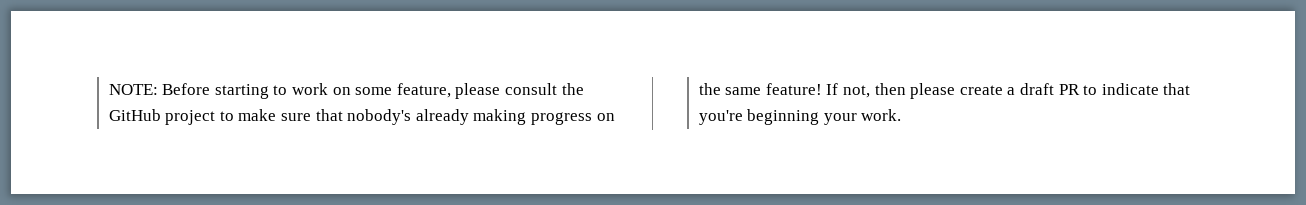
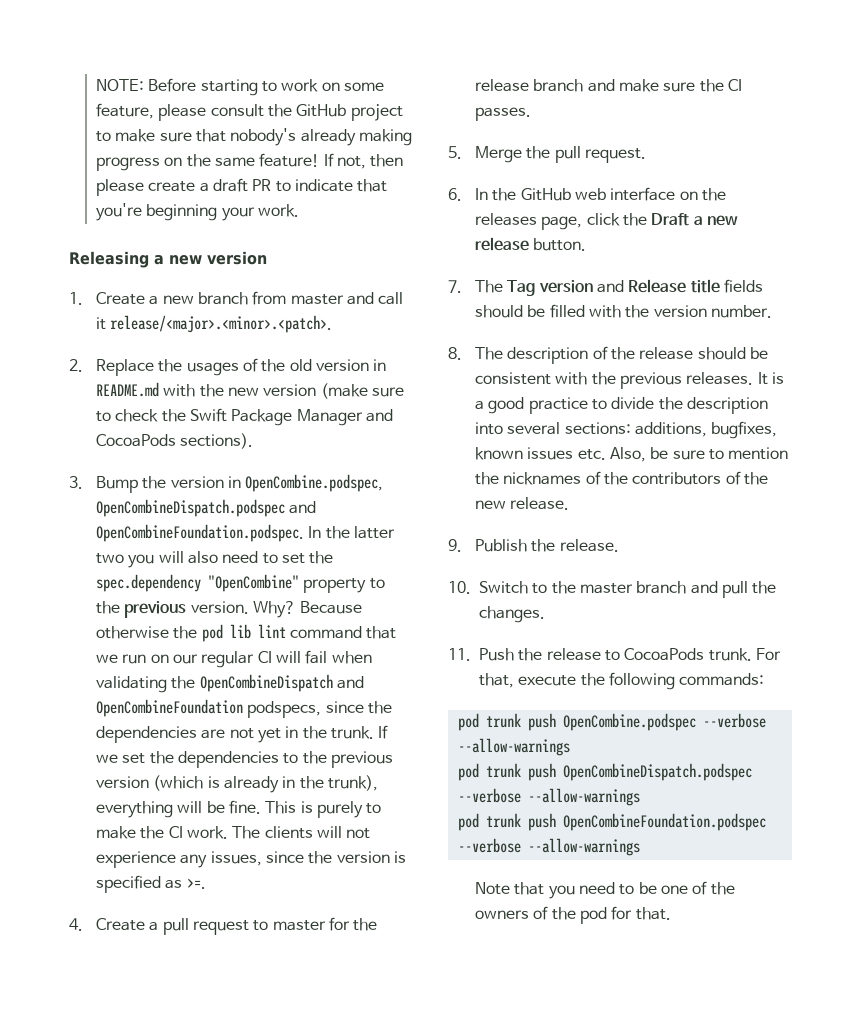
(902, 115) none -> [69,251,267,268] [69,291,404,305] [96,315,333,333] [69,358,387,376] [96,382,404,399] [96,408,393,426] [96,433,254,449] [69,474,384,493] [96,499,317,517] [96,524,396,542] [96,551,334,568] [96,574,385,593] [96,601,363,618] [96,624,397,642] [96,650,372,668] [96,674,365,693] [96,699,393,718] [96,725,389,743] [96,751,393,768] [96,775,378,793] [96,800,382,818] [96,826,371,839] [96,851,406,868] [96,875,206,893] [69,917,378,935] [475,79,742,92] [475,107,532,121] [448,146,647,163] [448,187,726,201] [475,213,738,230] [475,237,587,251] [448,279,763,296] [475,304,772,318] [448,346,768,364] [475,372,784,389] [475,397,768,414] [475,421,778,439] [475,447,789,462] [475,471,768,485] [475,497,570,510] [448,539,619,552] [448,581,777,598] [479,606,545,623] [448,648,781,661] [479,672,765,690] [457,713,766,731] [457,738,570,756] [457,763,752,781] [457,788,640,806] [457,813,766,831] [457,838,640,856] [475,881,735,899] [475,906,671,924] // Releasing a new version // 1. Create a new branch from master and call it release/<major>.<minor>.<patch>. // 2. Replace the usages of the old version in README.md with the new version (make sure to check the Swift Package Manager and CocoaPods sections). // 3. Bump the version in OpenCombine.podspec, OpenCombineDispatch.podspec and OpenCombineFoundation.podspec. In the latter two you will also need to set the spec.dependency "OpenCombine" property to the previous version. Why? Because otherwise the pod lib lint command that we run on our regular CI will fail when validating the OpenCombineDispatch and OpenCombineFoundation podspecs, since the dependencies are not yet in the trunk. If we set the dependencies to the previous version (which is already in the trunk), everything will be fine. This is purely to make the CI work. The clients will not experience any issues, since the version is specified as >=. // 4. Create a pull request to master for the release branch and make sure the CI passes. // 5. Merge the pull request. // 6. In the GitHub web interface on the releases page, click the Draft a new release button. // 7. The Tag version and Release title fields should be filled with the version number. // 8. The description of the release should be consistent with the previous releases. It is a good practice to divide the description into several sections: additions, bugfixes, known issues etc. Also, be sure to mention the nicknames of the contributors of the new release. // 9. Publish the release. // 10. Switch to the master branch and pull the changes. // 11. Push the release to CocoaPods trunk. For that, execute the following commands: // pod trunk push OpenCombine.podspec --verbose --allow-warnings // pod trunk push OpenCombineDispatch.podspec --verbose --allow-warnings // pod trunk push OpenCombineFoundation.podspec --verbose --allow-warnings // Note that you need to be one of the owners of the pod for that.

